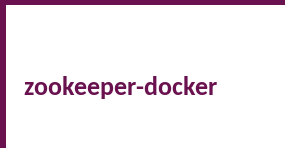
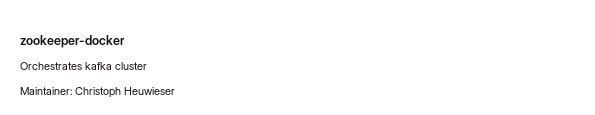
(217, 87) none -> [20,62,147,70] [20,87,175,98] // Orchestrates kafka cluster // Maintainer: Christoph Heuwieser

